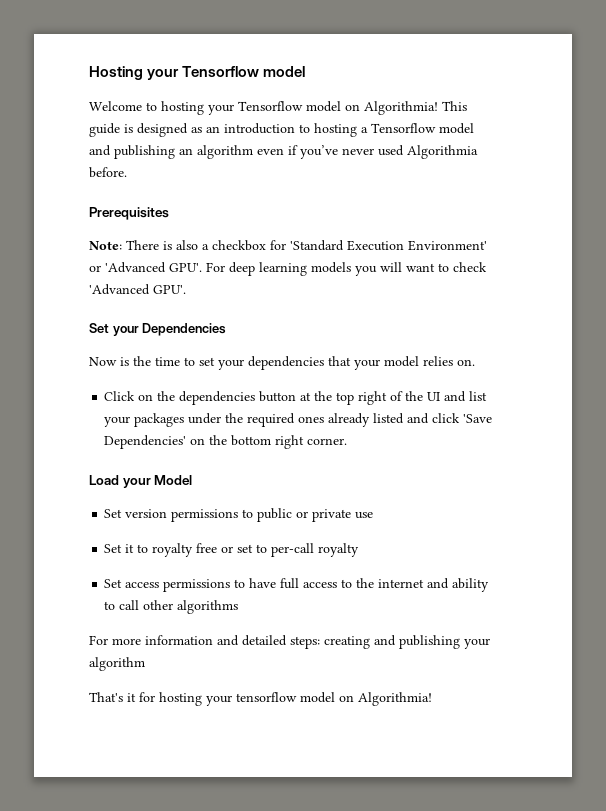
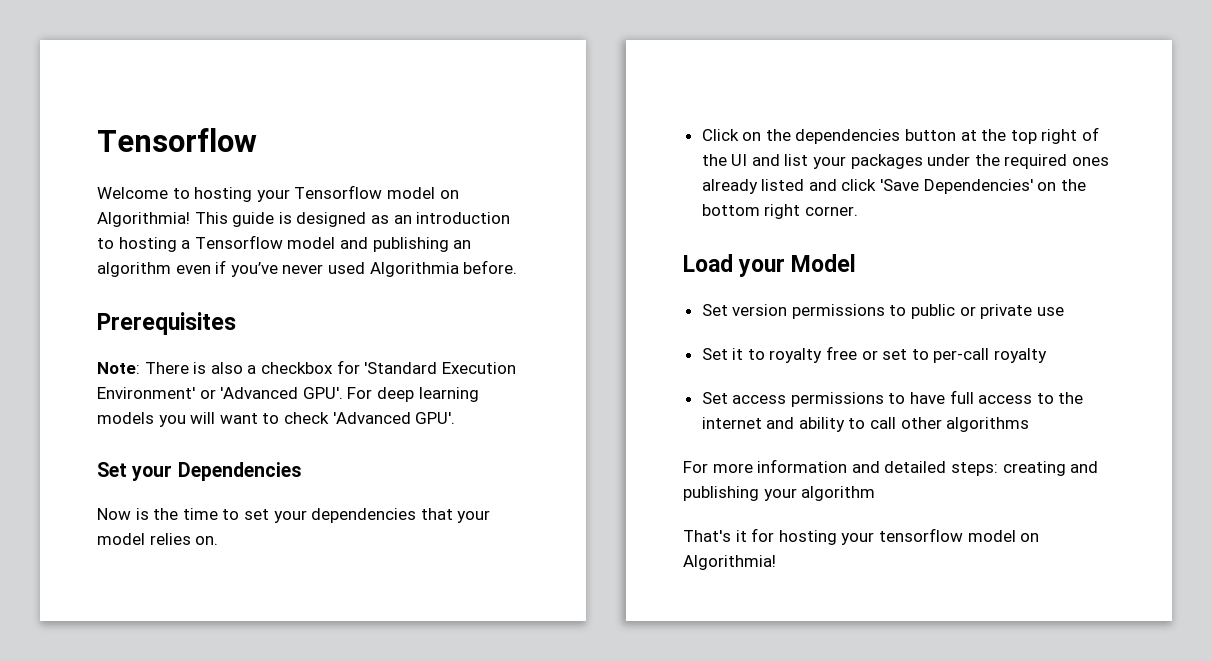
[89,66,306,80] Hosting your Tensorflow model -> [97,128,257,152] Tensorflow

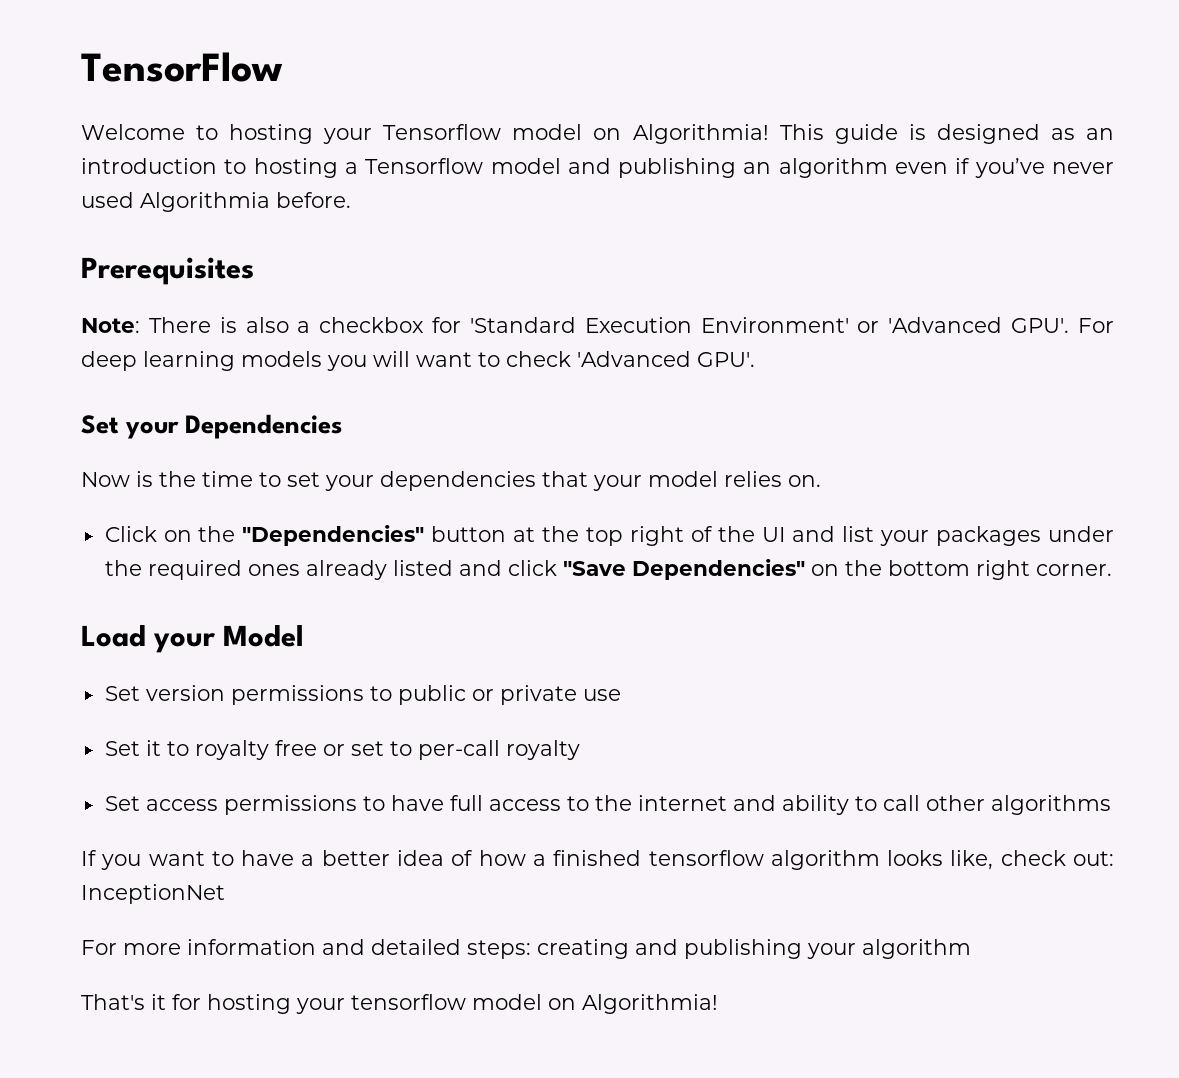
[97,128,257,152] Tensorflow -> [81,52,283,82] TensorFlow
[795,129,901,144] dependencies -> [242,525,425,546] "Dependencies"
[880,179,1033,194] 'Save Dependencies' -> [562,559,805,580] "Save Dependencies"
(1030, 424) none -> [81,850,1114,870] [81,884,225,904] // If you want to have a better idea of how a finished tensorflow algorithm looks like, check out: InceptionNet

